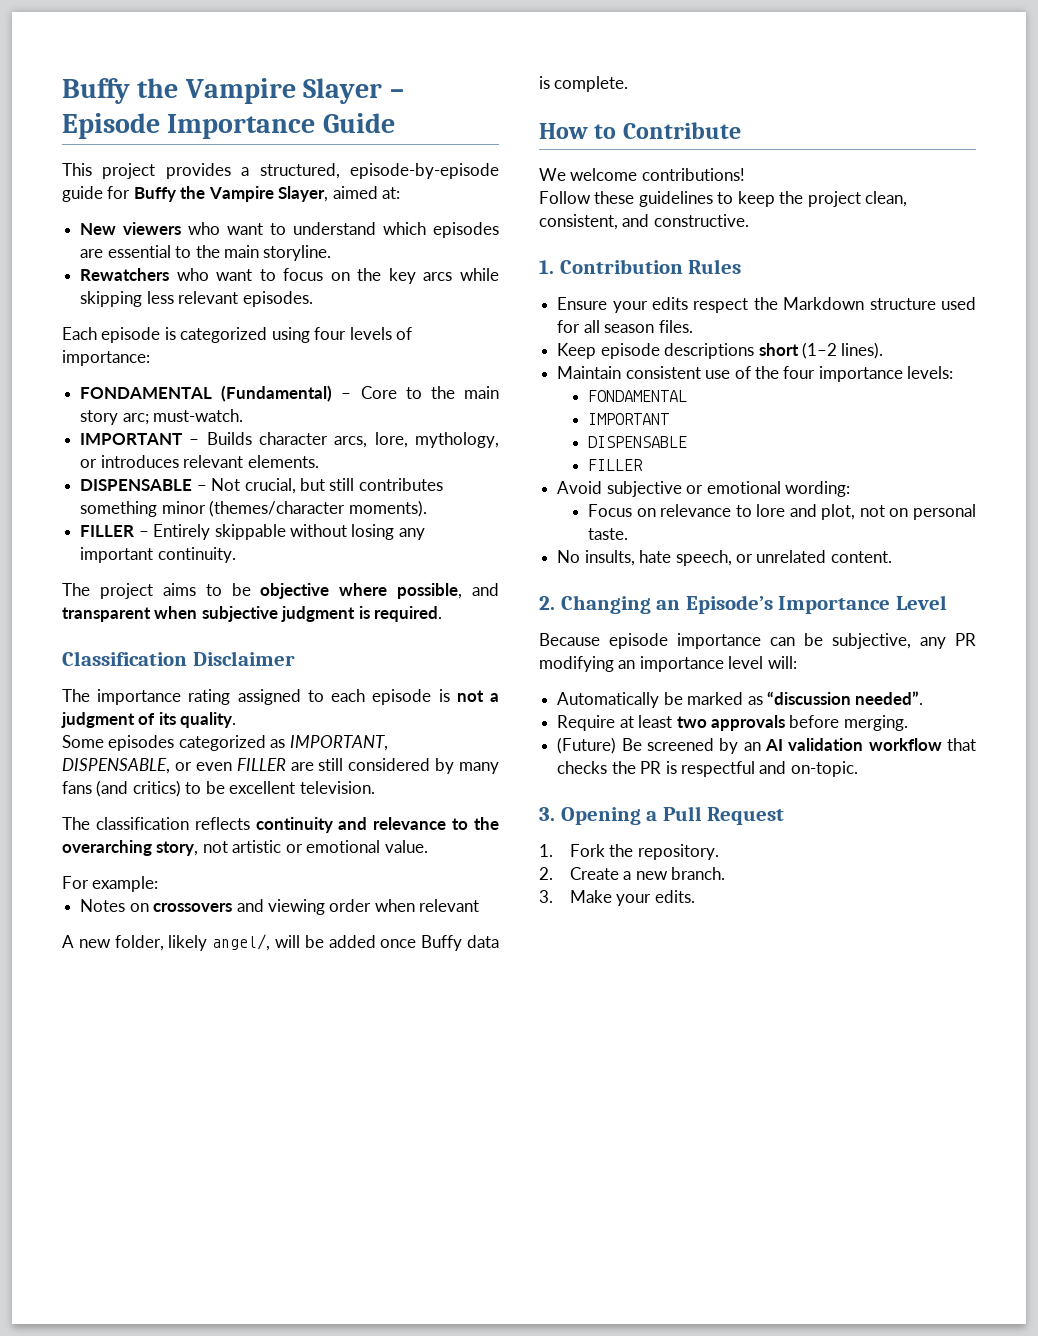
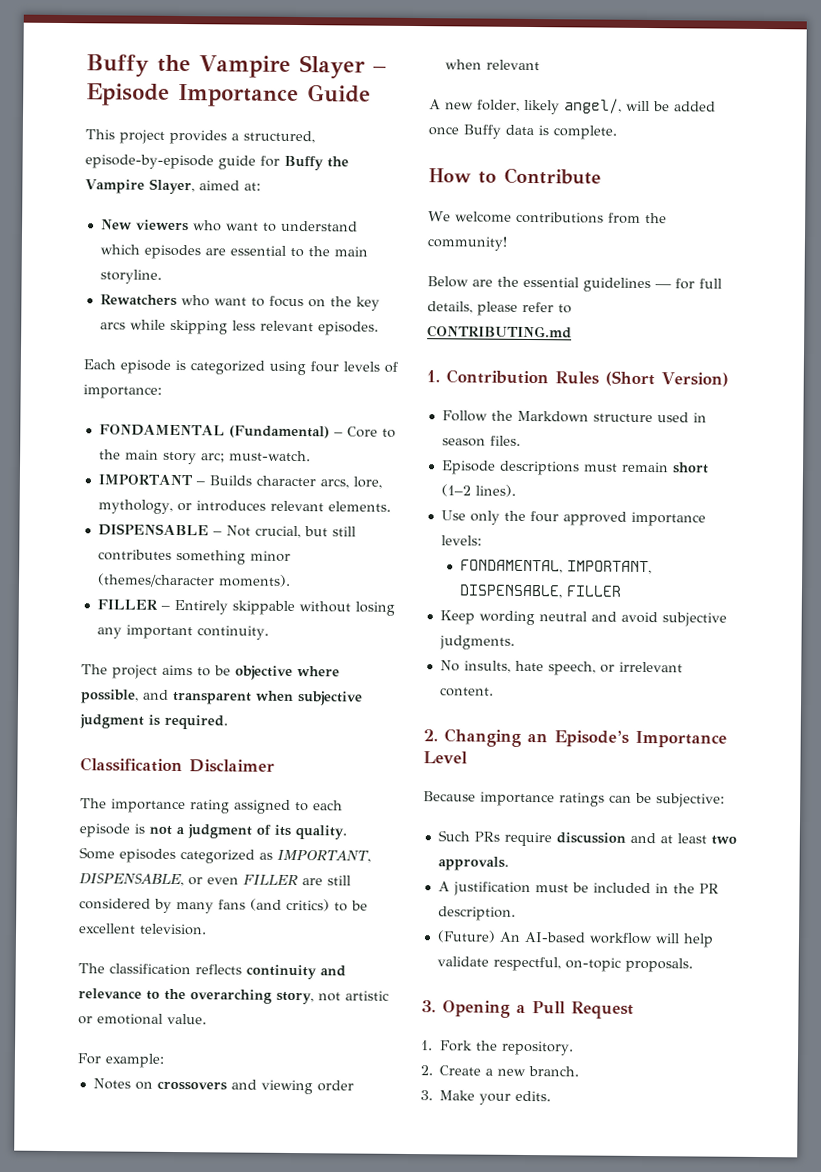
[641,168,745,181] [539,191,908,207] [539,214,749,230] contributions! // Follow these guidelines to keep the project clean, consistent, and constructive. -> [515,211,667,224] [427,236,507,251] [427,276,722,293] [427,301,572,316] [427,325,572,339] contributions from the community! // Below are the essential guidelines — for full details, please refer to // CONTRIBUTING.md
[557,297,749,313] // Ensure your edits respect -> [605,370,729,387] [441,410,488,422] (Short Version) // Follow
[557,320,600,333] for all -> [692,412,707,423] in
[557,343,755,359] Keep episode descriptions -> [440,460,669,476] Episode descriptions must remain
[557,366,751,379] Maintain consistent use of -> [440,510,500,525] Use only
(816, 372) none -> [562,511,627,526] approved
[588,390,688,402] [588,413,670,425] [588,436,688,448] [588,459,644,471] [557,481,850,497] [588,504,976,520] [588,528,629,540] FONDAMENTAL // IMPORTANT // DISPENSABLE // FILLER // Avoid subjective or emotional wording: // Focus on relevance to lore and plot, not on personal taste. -> [460,559,653,575] [459,584,623,599] [439,610,727,627] [438,635,515,650] FONDAMENTAL, IMPORTANT, DISPENSABLE, FILLER // Keep wording neutral and avoid subjective judgments.
[756,550,827,563] unrelated -> [618,661,683,673] irrelevant
[609,633,976,649] [539,656,797,672] [557,691,924,708] [557,715,908,731] [557,737,976,754] [557,761,858,777] episode importance can be subjective, any PR modifying an importance level will: // Automatically be marked as “discussion needed”. // Require at least two approvals before merging. // (Future) Be screened by an AI validation workflow that checks the PR is respectful and on-topic. -> [480,791,725,808] [437,830,737,847] [437,856,509,871] [437,881,719,897] [437,906,516,921] [436,930,714,948] [436,956,693,973] importance ratings can be subjective: // Such PRs require discussion and at least two approvals. // A justification must be included in the PR description. // (Future) An AI-based workflow will help validate respectful, on-topic proposals.

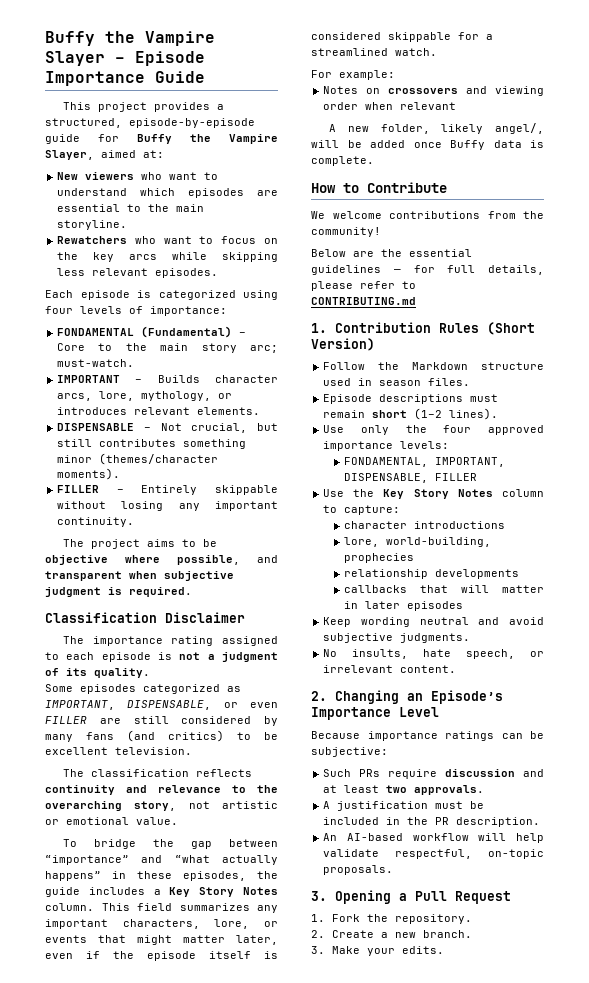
(207, 1019) none -> [63,839,278,849] [45,855,278,865] [45,871,278,881] [45,887,278,897] [45,903,278,913] [45,919,278,929] [45,935,278,945] [45,951,278,961] [311,32,493,42] [311,48,437,56] // To bridge the gap between “importance” and “what actually happens” in these episodes, the guide includes a Key Story Notes column. This field summarizes any important characters, lore, or events that might matter later, even if the episode itself is considered skippable for a streamlined watch.
(623, 591) none -> [323,489,544,499] [323,505,401,515] [343,521,505,529] [343,537,491,547] [343,553,414,563] [343,569,519,579] [343,585,544,593] [343,601,463,611] // Use the Key Story Notes column to capture: // character introductions // lore, world-building, prophecies // relationship developments // callbacks that will matter in later episodes
[436,930,496,943] (Future) -> (541, 822) none

